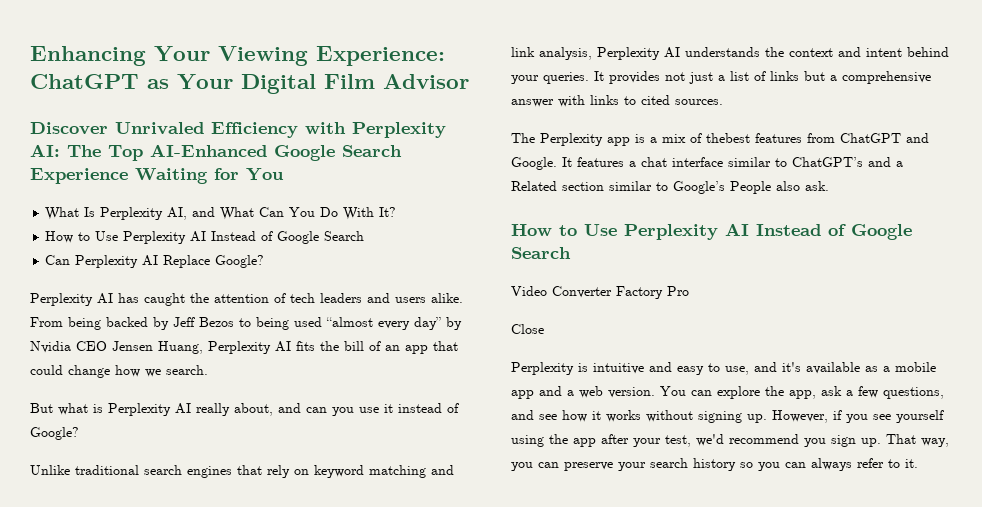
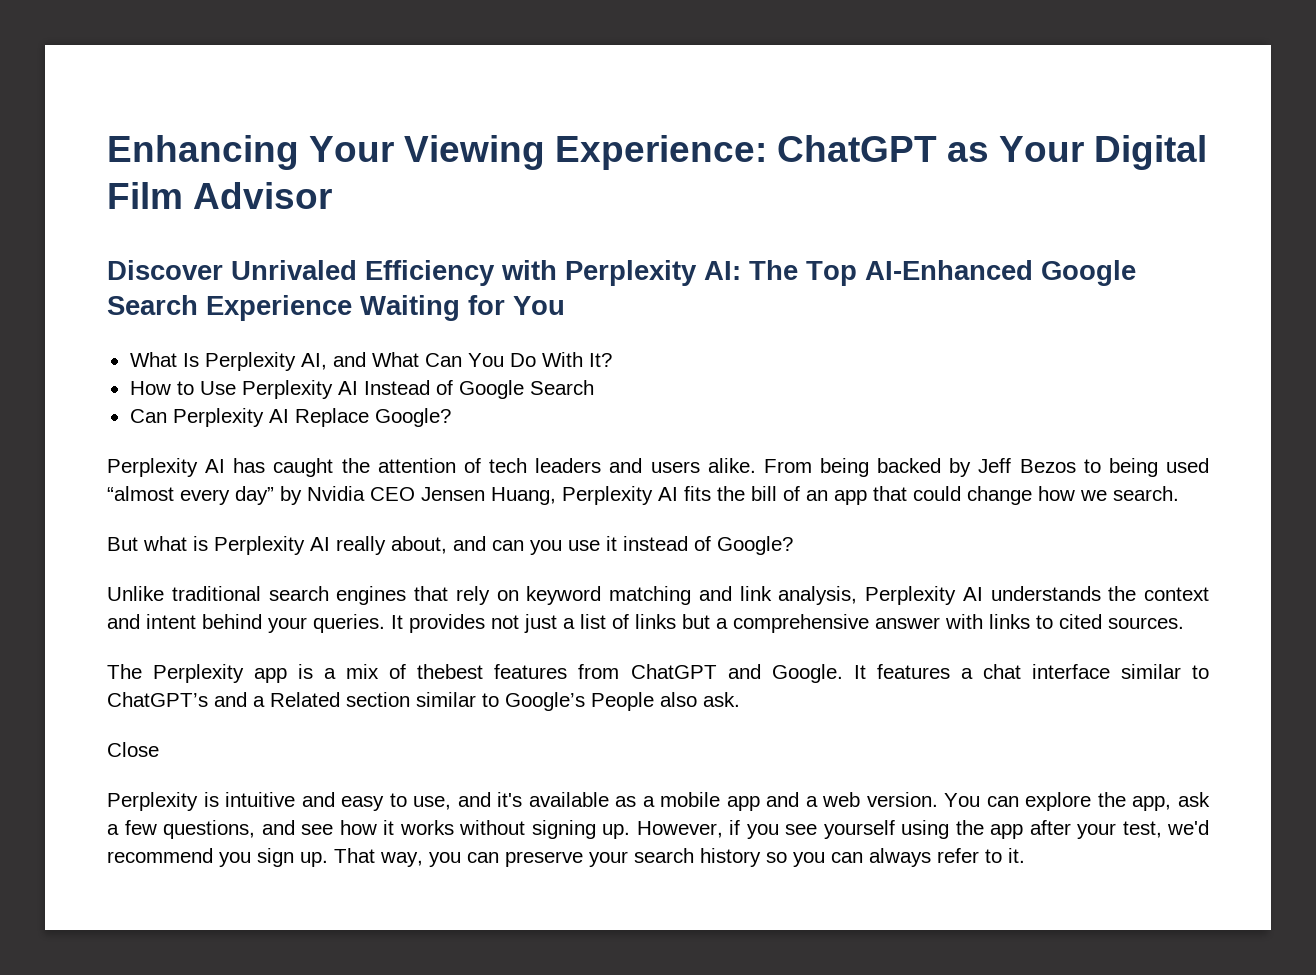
[511,223,912,240] [511,247,571,259] [511,286,689,299] // How to Use Perplexity AI Instead of Google Search // Video Converter Factory Pro -> (740, 699) none

